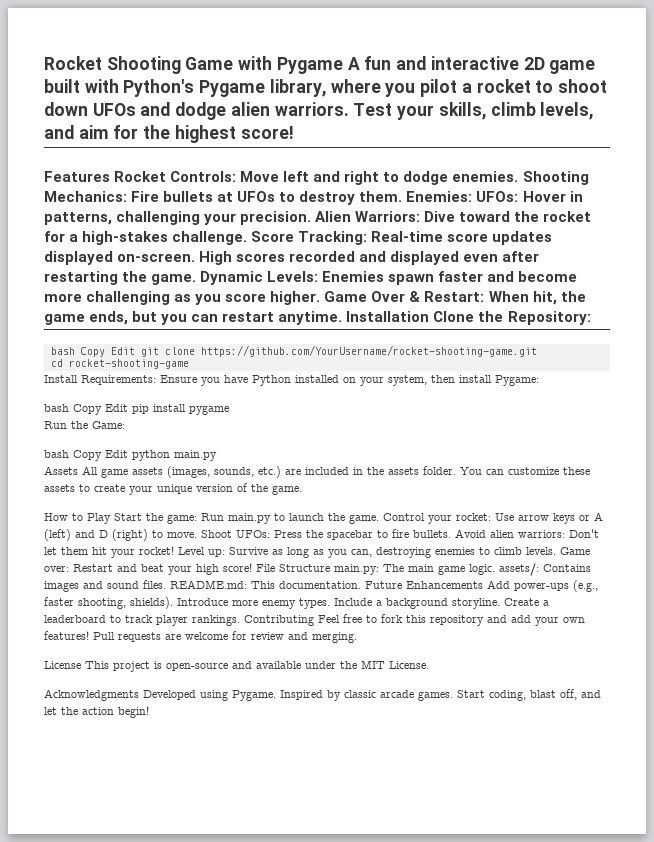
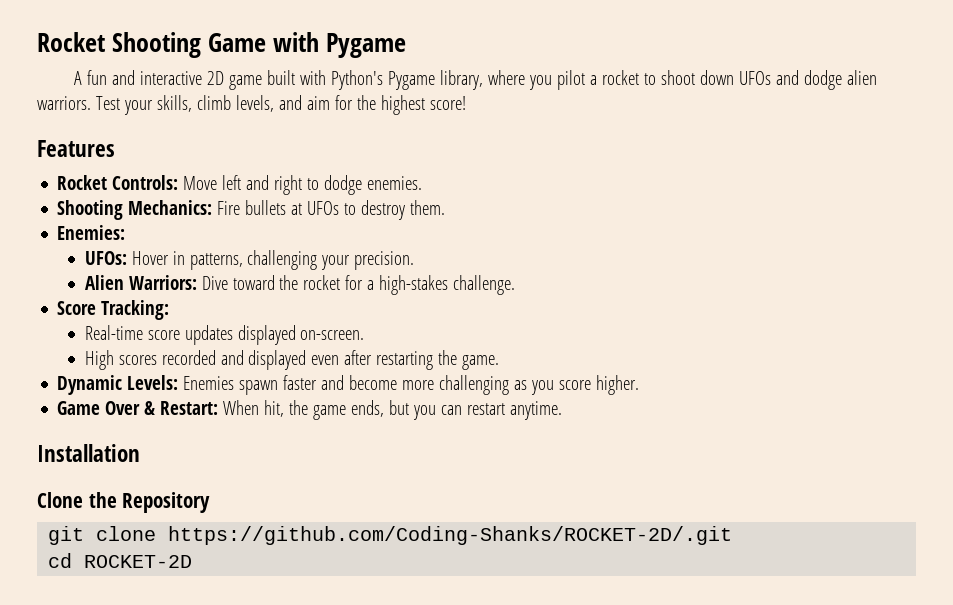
(343, 65) none -> (407, 45) //
(110, 176) none -> (115, 148) //
(519, 176) none -> (423, 183) //
(403, 196) none -> (446, 207) //
(473, 196) none -> (126, 232) //
(312, 218) none -> (415, 260) //
(248, 238) none -> (516, 285) //
(368, 238) none -> (170, 310) //
(196, 257) none -> (365, 335) //
(197, 279) none -> (500, 362) //
(321, 298) none -> (640, 385) //
(343, 318) none -> (563, 410) //
(430, 316) none -> (140, 453) //
[507,311,591,325] [50,347,135,357] Repository: // bash Copy Edit -> [122,492,211,513] Repository //
[200,345,537,357] https://github.com/YourUsername/rocket-shooting-game.git -> [168,526,733,545] https://github.com/Coding-Shanks/ROCKET-2D/.git
[68,359,189,369] [44,375,539,386] [44,404,229,415] [44,421,125,429] [44,450,217,461] [44,466,590,478] [44,483,302,495] [44,512,603,524] [44,529,599,541] [44,546,590,558] [44,563,591,576] [44,580,598,592] [44,597,549,609] [44,614,585,626] [44,631,357,643] [44,660,429,672] [44,689,601,701] [44,706,149,718] rocket-shooting-game // Install Requirements: Ensure you have Python installed on your system, then install Pygame: // bash Copy Edit pip install pygame // Run the Game: // bash Copy Edit python main.py // Assets All game assets (images, sounds, etc.) are included in the assets folder. You can customize these assets to create your unique version of the game. // How to Play Start the game: Run main.py to launch the game. Control your rocket: Use arrow keys or A (left) and D (right) to move. Shoot UFOs: Press the spacebar to fire bullets. Avoid alien warriors: Don't let them hit your rocket! Level up: Survive as long as you can, destroying enemies to climb levels. Game over: Restart and beat your high score! File Structure main.py: The main game logic. assets/: Contains images and sound files. README.md: This documentation. Future Enhancements Add power-ups (e.g., faster shooting, shields). Introduce more enemy types. Include a background storyline. Create a leaderboard to track player rankings. Contributing Feel free to fork this repository and add your own features! Pull requests are welcome for review and merging. // License This project is open-source and available under the MIT License. // Acknowledgments Developed using Pygame. Inspired by classic arcade games. Start coding, blast off, and let the action begin! -> [84,555,193,568] ROCKET-2D

